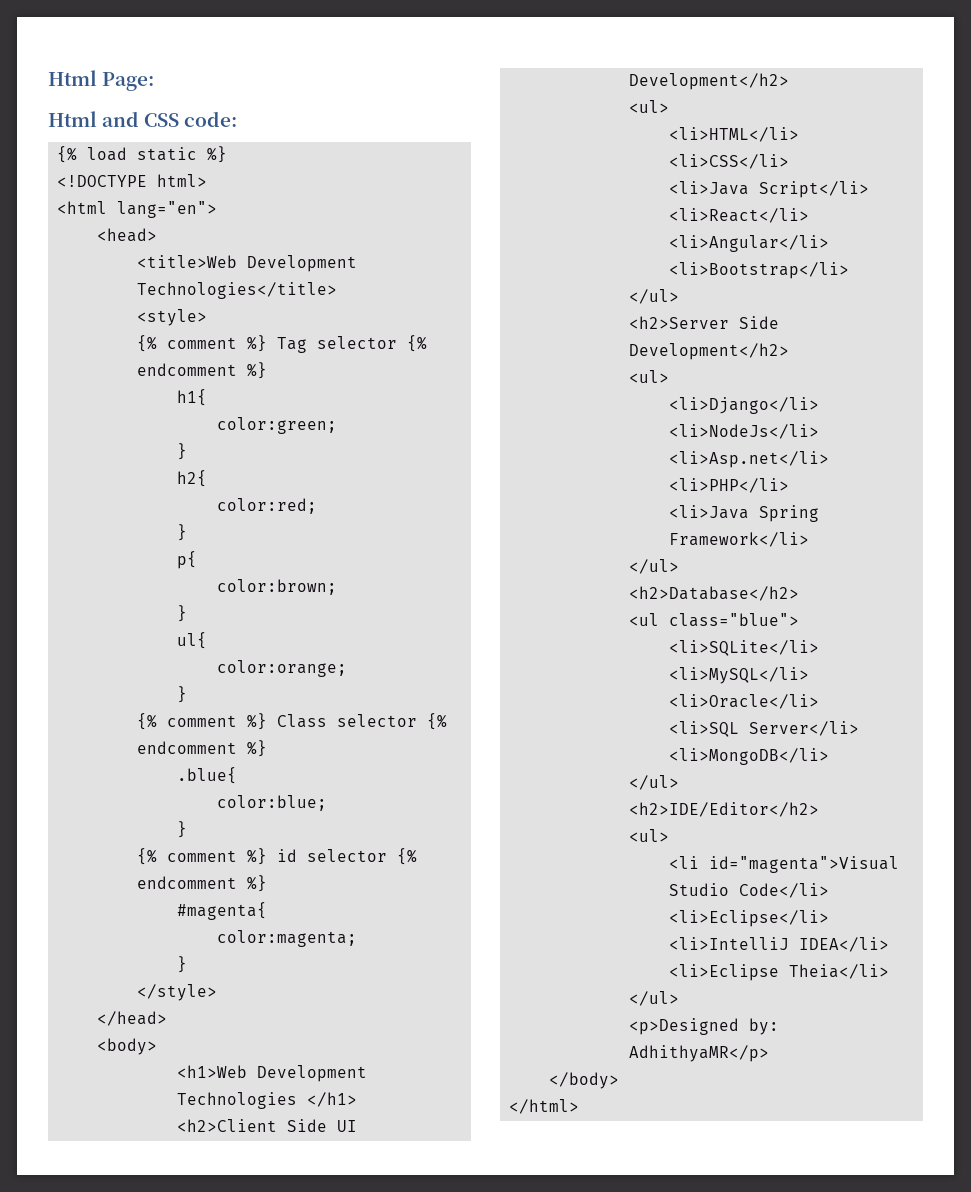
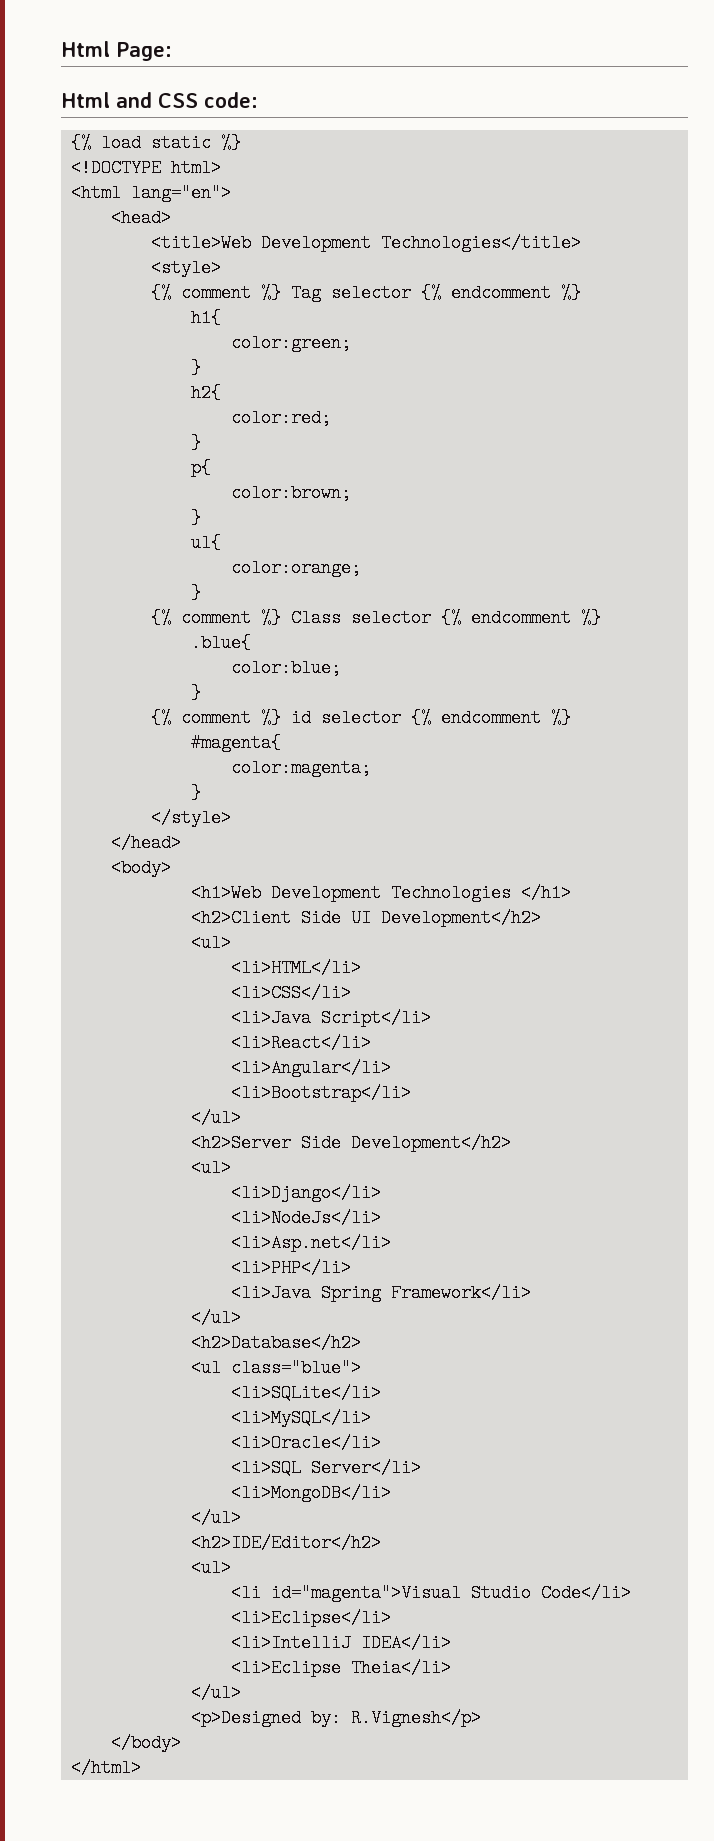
[629,1045,769,1062] AdhithyaMR</p> -> [350,1709,481,1727] R.Vignesh</p>

